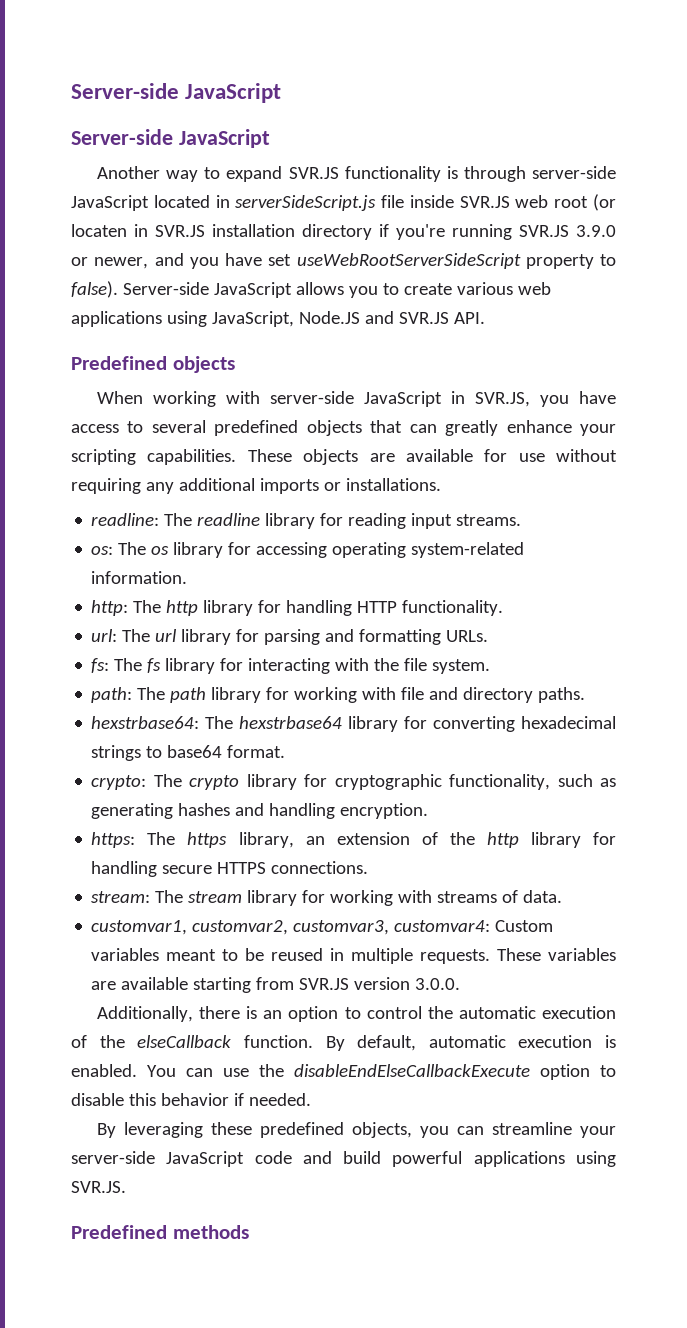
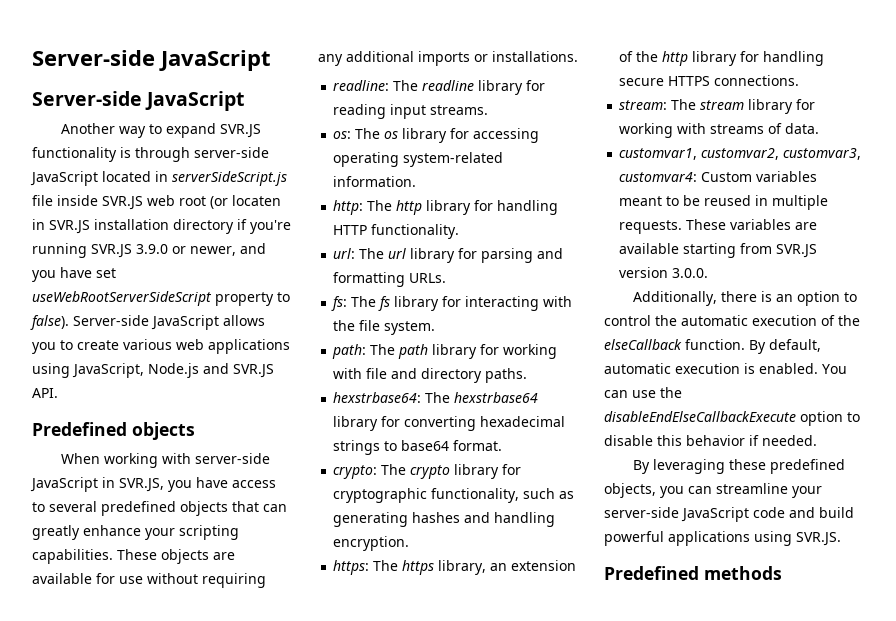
[298,311,360,324] Node.JS -> [148,363,199,378] Node.js

